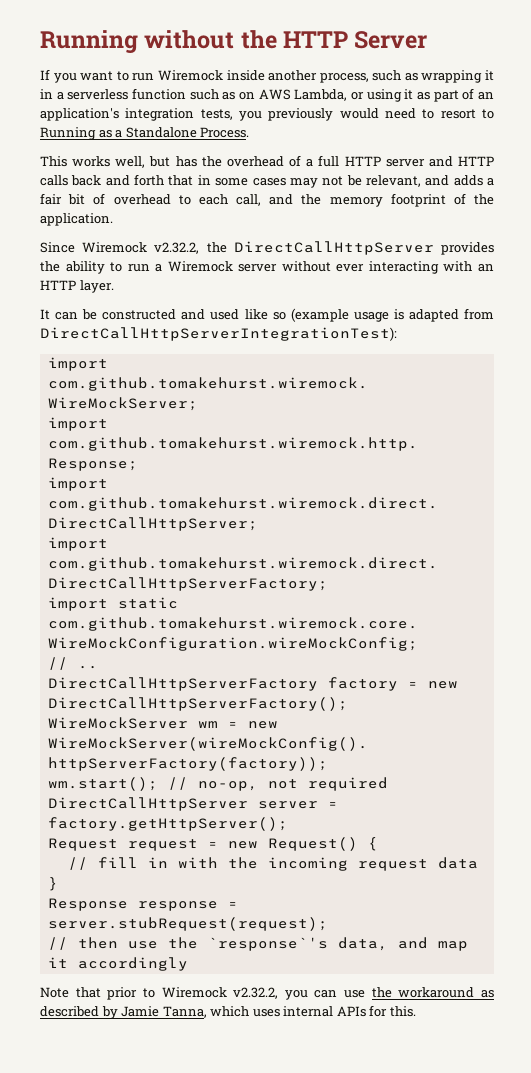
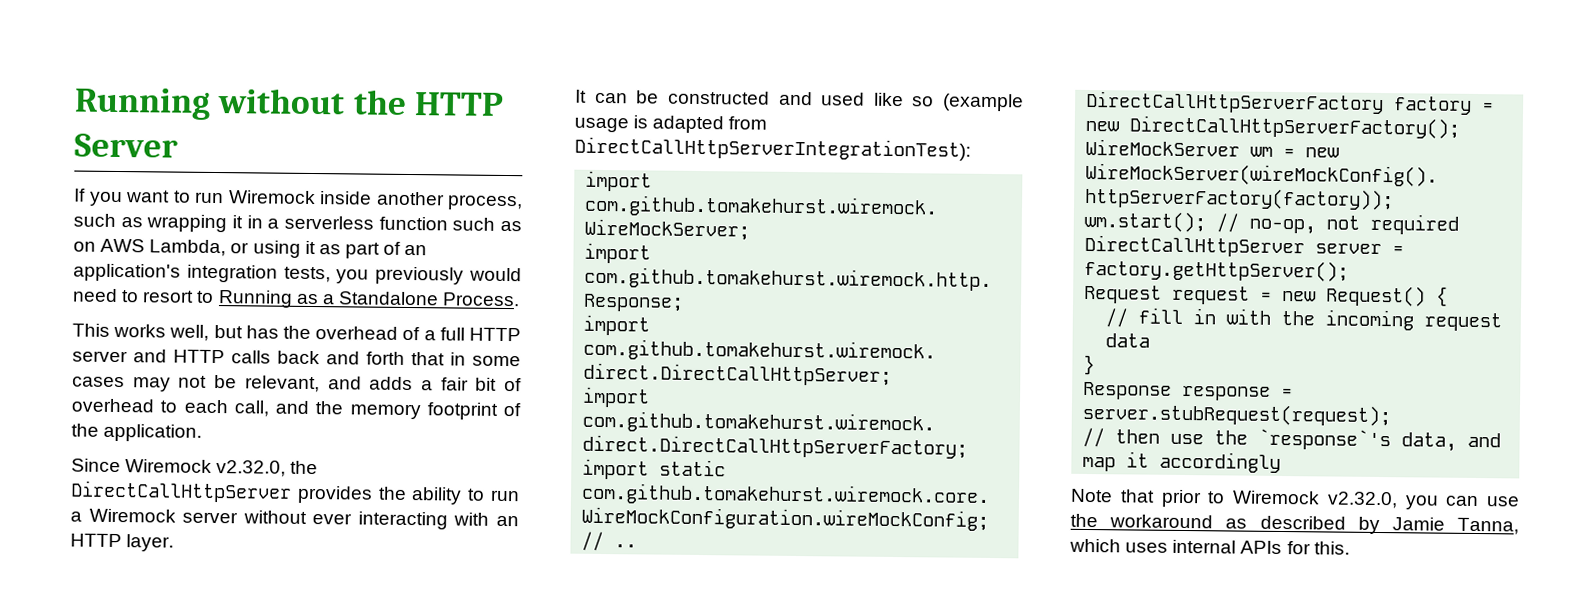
[154,242,200,254] v2.32.2, -> [216,460,287,477] v2.32.0,
[233,987,279,999] v2.32.2, -> [1326,491,1398,509] v2.32.0,

